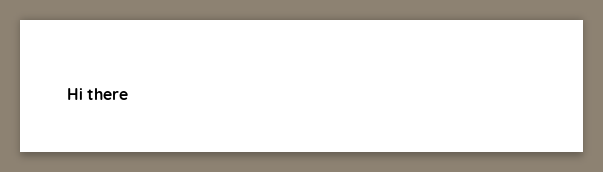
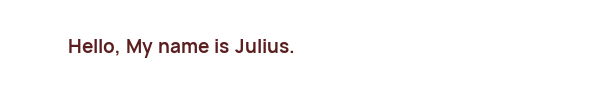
[67,88,129,100] Hi there -> [68,39,295,58] Hello, My name is Julius.

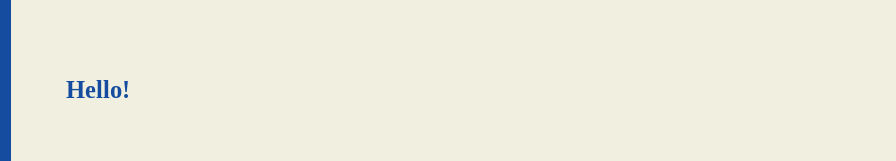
[68,39,295,58] Hello, My name is Julius. -> [66,80,130,98] Hello!

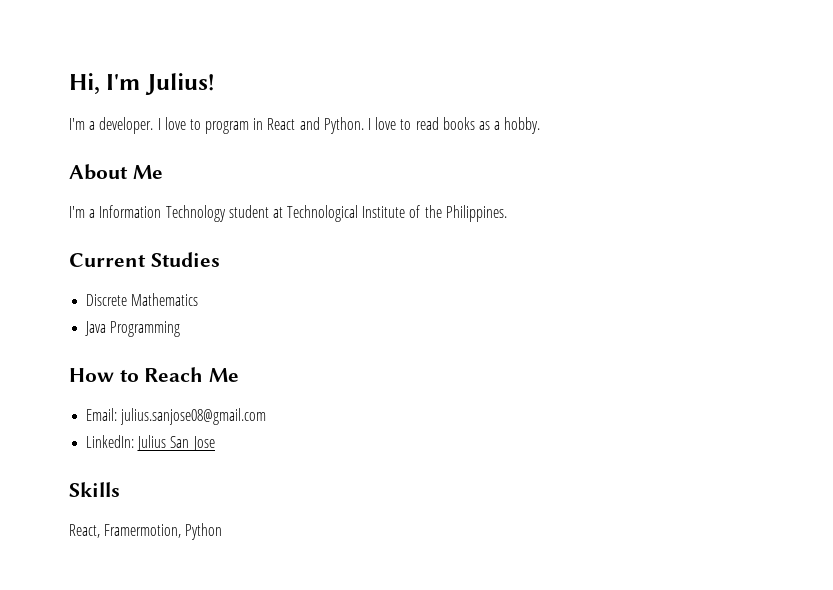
[66,80,130,98] Hello! -> [69,73,214,95] [69,117,541,134] [69,164,163,180] [69,205,507,222] [69,252,220,267] [86,293,199,306] [85,321,181,337] [69,367,240,382] [86,408,267,425] [86,435,215,451] [69,482,120,497] [69,523,223,540] Hi, I'm Julius! // I'm a developer. I love to program in React and Python. I love to read books as a hobby. // About Me // I'm a Information Technology student at Technological Institute of the Philippines. // Current Studies // Discrete Mathematics // Java Programming // How to Reach Me // Email: julius.sanjose08@gmail.com // LinkedIn: Julius San Jose // Skills // React, Framermotion, Python

